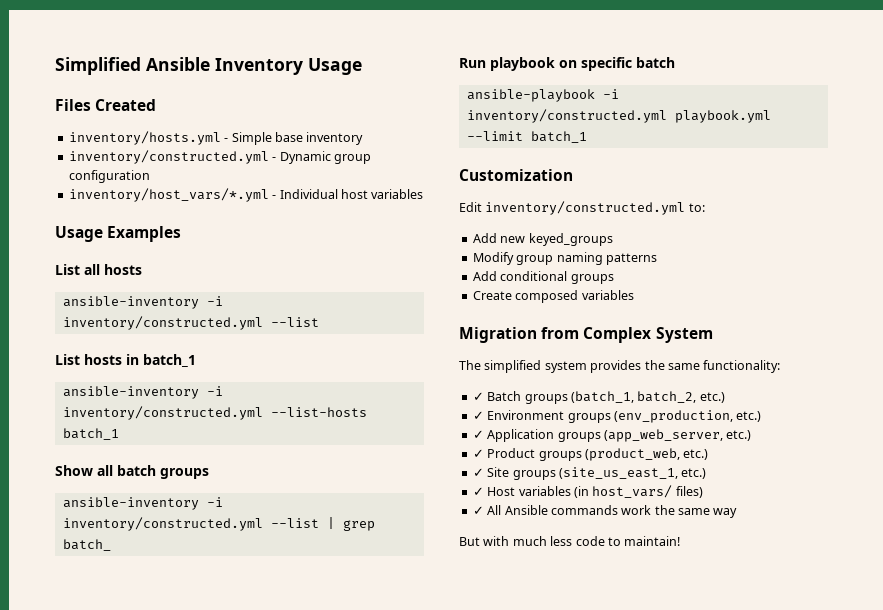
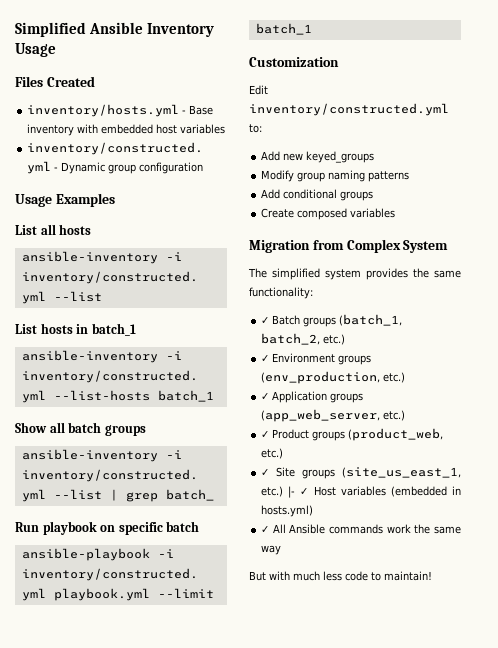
[231,132,303,145] Simple base -> [189,105,214,115] Base
(364, 138) none -> [77,124,226,134] with embedded host variables
[68,188,424,202] // inventory/host_vars/*.yml - Individual host variables -> (204, 168) none
(707, 473) // -> [288,486,296,498] |-
[573,485,703,498] (in host_vars/ files) -> [390,486,461,497] [261,505,314,517] (embedded in hosts.yml)

